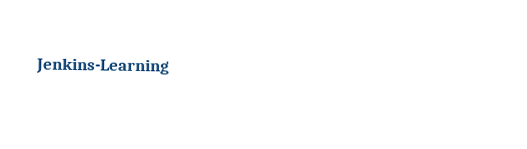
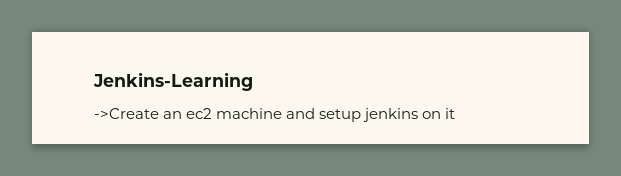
(170, 66) none -> [94,108,456,122] // ->Create an ec2 machine and setup jenkins on it

